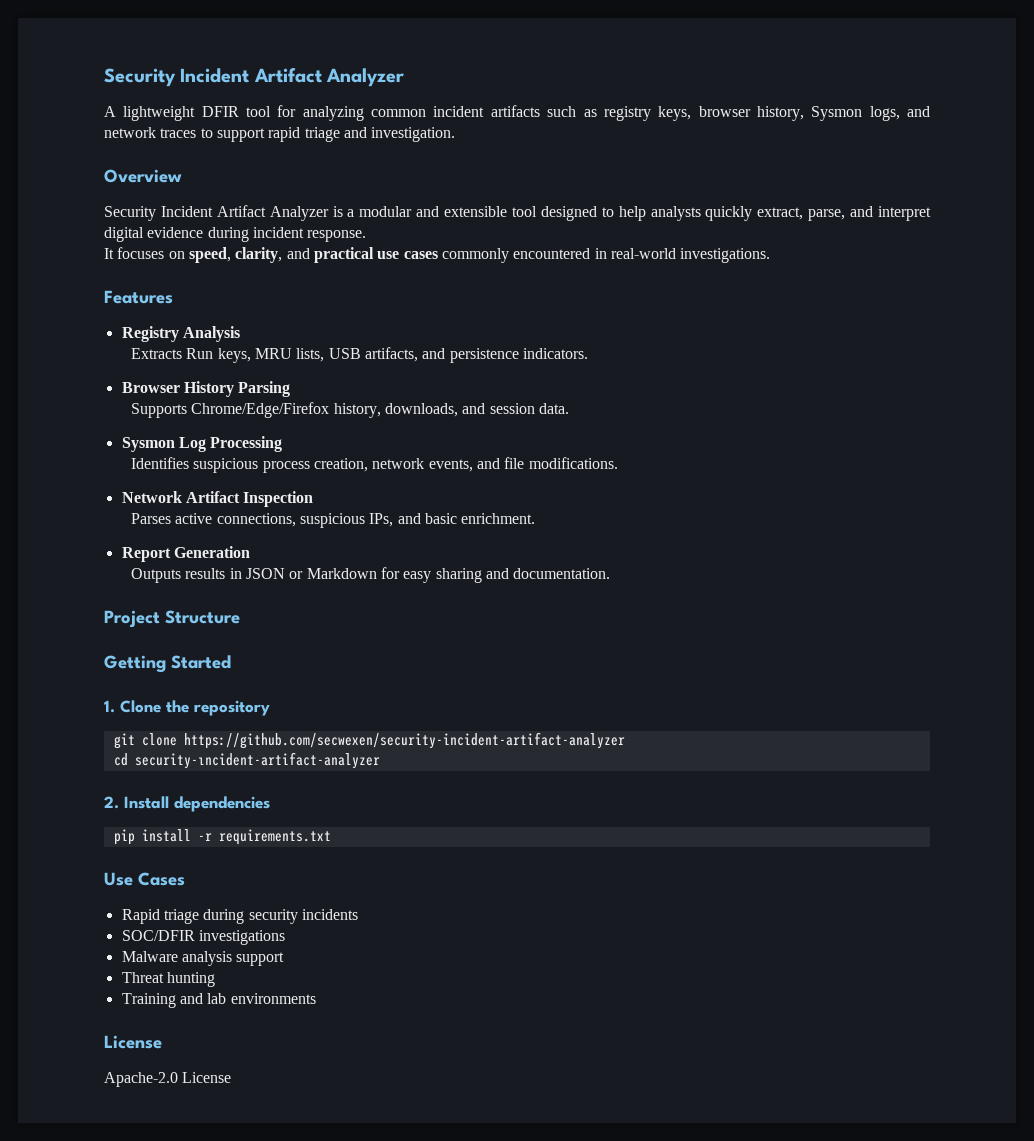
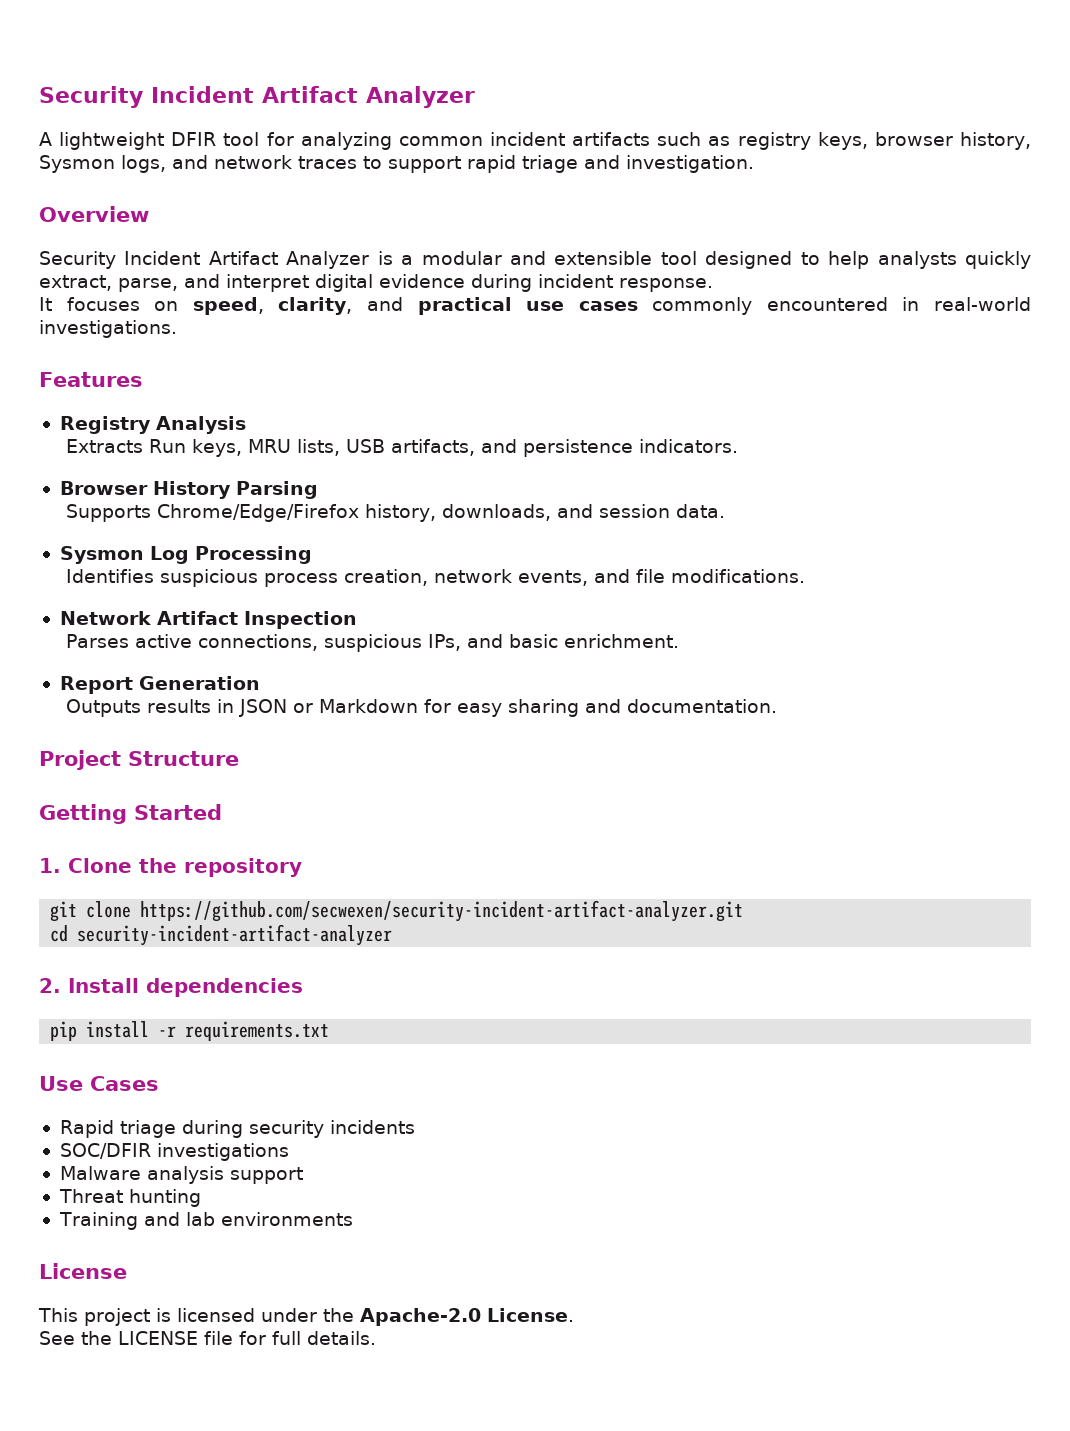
[183,732,625,749] https://github.com/secwexen/security-incident-artifact-analyzer -> [140,900,744,922] https://github.com/secwexen/security-incident-artifact-analyzer.git
[134,752,380,769] security-ıncident-artifact-analyzer -> [77,924,393,946] security-incident-artifact-analyzer
[104,1072,232,1087] Apache-2.0 License -> [38,1308,574,1326] [39,1331,376,1345] This project is licensed under the Apache-2.0 License. // See the LICENSE file for full details.

